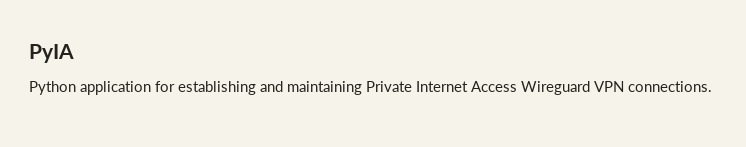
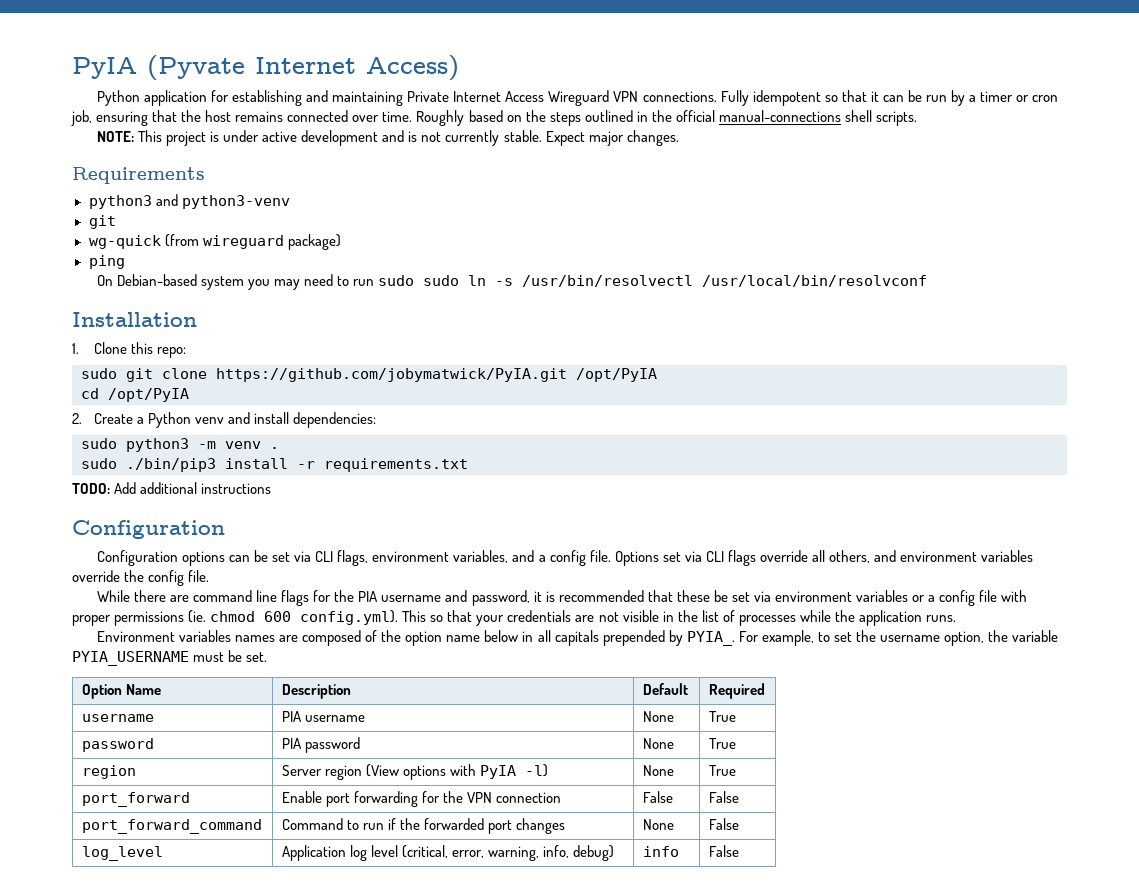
[29,44,74,63] PyIA -> [72,55,459,81] PyIA (Pyvate Internet Access)
(712, 86) none -> [720,90,1059,106] [71,110,917,126] [96,130,679,146] [72,167,205,184] [88,194,290,209] [88,215,116,229] [88,234,341,250] [88,255,125,269] [96,274,928,290] [72,312,197,327] [72,342,186,358] [81,368,657,382] [81,388,189,402] [72,412,377,428] [81,438,279,452] [81,458,468,472] [72,482,272,494] [72,520,225,539] [96,550,1034,566] [72,570,210,586] [96,590,1028,606] [72,610,956,626] [96,630,1059,646] [72,650,268,666] [81,684,161,699] [281,684,351,699] [642,683,688,695] [708,683,765,699] [81,714,154,722] [281,711,365,722] [642,711,674,722] [708,711,736,722] [81,738,154,752] [281,737,360,753] [642,738,674,749] [708,738,736,749] [81,765,136,779] [281,764,548,780] [642,765,674,776] [708,765,736,776] [81,792,190,807] [281,791,562,807] [642,791,673,803] [708,791,739,803] [81,819,262,834] [281,818,566,834] [642,819,674,830] [708,818,739,830] [81,846,163,861] [281,845,615,861] [642,846,679,857] [708,845,739,857] Fully idempotent so that it can be run by a timer or cron job, ensuring that the host remains connected over time. Roughly based on the steps outlined in the official manual-connections shell scripts. // NOTE: This project is under active development and is not currently stable. Expect major changes. // Requirements // python3 and python3-venv // git // wg-quick (from wireguard package) // ping // On Debian-based system you may need to run sudo sudo ln -s /usr/bin/resolvectl /usr/local/bin/resolvconf // Installation // 1. Clone this repo: // sudo git clone https://github.com/jobymatwick/PyIA.git /opt/PyIA // cd /opt/PyIA // 2. Create a Python venv and install dependencies: // sudo python3 -m venv . // sudo ./bin/pip3 install -r requirements.txt // TODO: Add additional instructions // Configuration // Configuration options can be set via CLI flags, environment variables, and a config file. Options set via CLI flags override all others, and environment variables override the config file. // While there are command line flags for the PIA username and password, it is recommended that these be set via environment variables or a config file with proper permissions (ie. chmod 600 config.yml). This so that your credentials are not visible in the list of processes while the application runs. // Environment variables names are composed of the option name below in all capitals prepended by PYIA_. For example, to set the username option, the variable PYIA_USERNAME must be set. // Option Name | Description | Default | Required // username | PIA username | None | True // password | PIA password | None | True // region | Server region (View options with PyIA -l) | None | True // port_forward | Enable port forwarding for the VPN connection | False | False // port_forward_command | Command to run if the forwarded port changes | None | False // log_level | Application log level (critical, error, warning, info, debug) | info | False

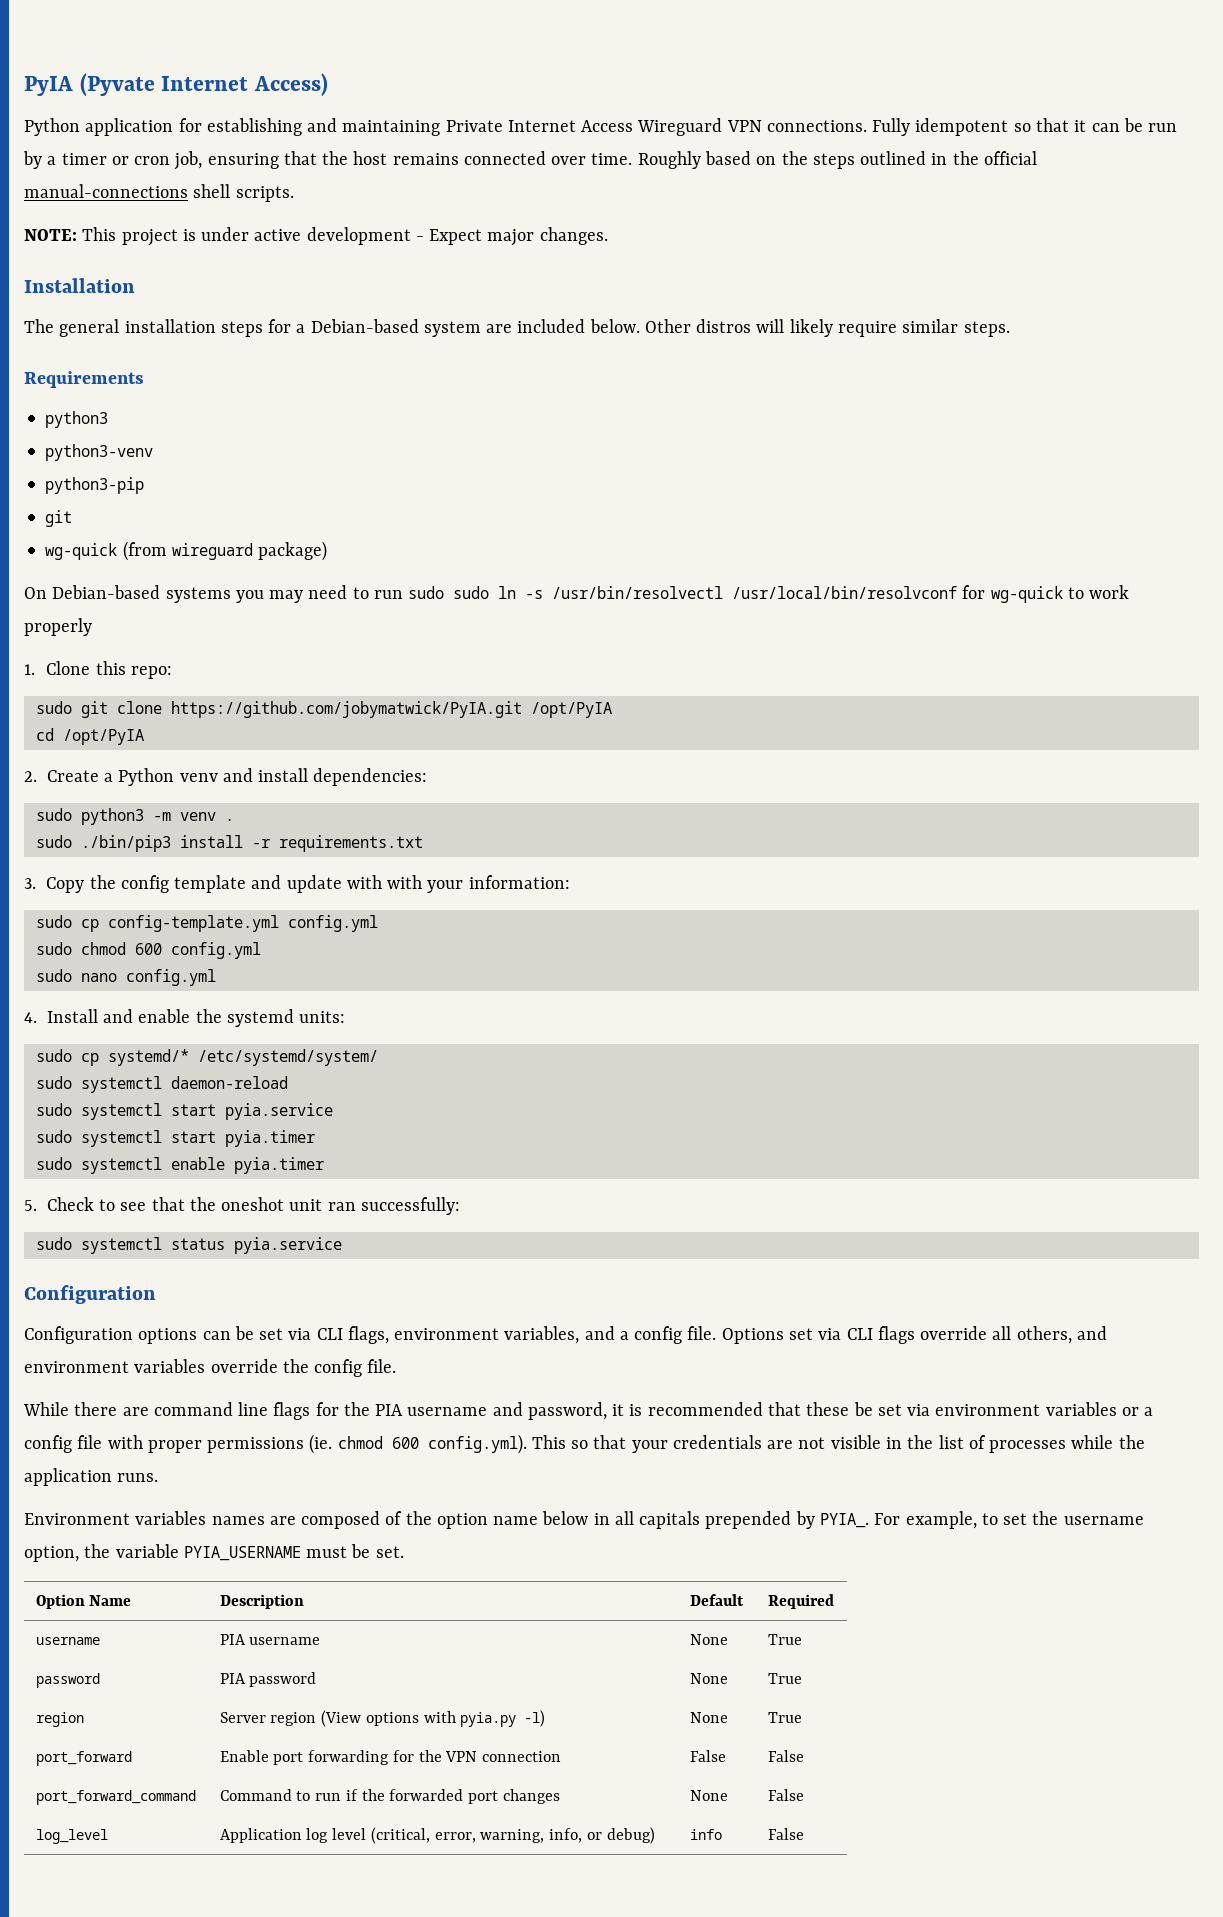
[382,130,679,146] and is not currently stable. Expect major changes. -> [415,227,608,246] [24,278,135,293] [24,319,1010,337] - Expect major changes. // Installation // The general installation steps for a Debian-based system are included below. Other distros will likely require similar steps.
[155,194,178,206] and -> (109, 419) //
(290, 202) none -> [45,477,145,494] // python3-pip
[88,255,125,269] // ping -> (328, 551) none
[201,276,245,290] system -> [165,587,231,603] systems
[72,312,197,327] // Installation -> [962,585,1130,603] [24,618,92,636] for wg-quick to work properly
[72,482,272,494] TODO: Add additional instructions -> [24,875,570,893] [35,915,378,932] [35,942,261,959] [35,969,216,986] [24,1009,346,1027] [35,1049,378,1066] [35,1076,288,1093] [35,1103,333,1120] [35,1130,315,1147] [35,1157,324,1174] [24,1197,460,1215] [35,1237,342,1254] 3. Copy the config template and update with with your information: // sudo cp config-template.yml config.yml // sudo chmod 600 config.yml // sudo nano config.yml // 4. Install and enable the systemd units: // sudo cp systemd/* /etc/systemd/system/ // sudo systemctl daemon-reload // sudo systemctl start pyia.service // sudo systemctl start pyia.timer // sudo systemctl enable pyia.timer // 5. Check to see that the oneshot unit ran successfully: // sudo systemctl status pyia.service
[479,765,516,779] PyIA -> [460,1712,517,1727] pyia.py
(570, 851) none -> [586,1832,602,1840] or

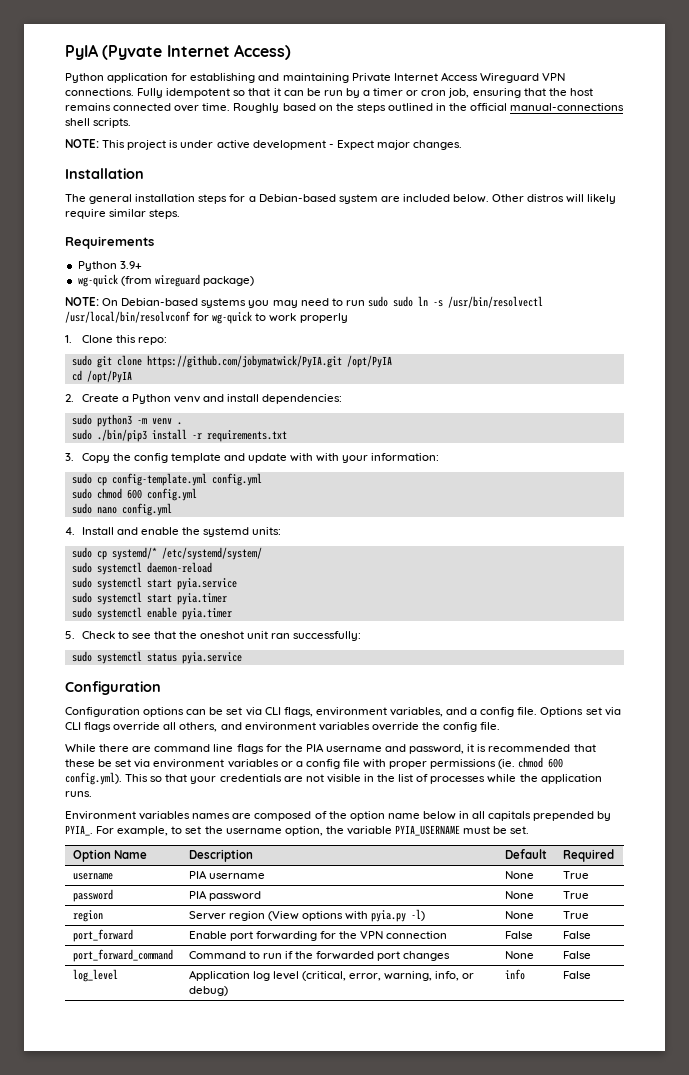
[45,411,109,428] [45,444,154,461] [45,477,145,494] [45,510,73,527] python3 // python3-venv // python3-pip // git -> [77,261,142,271] Python 3.9+
(328, 551) none -> [65,297,99,306] NOTE:

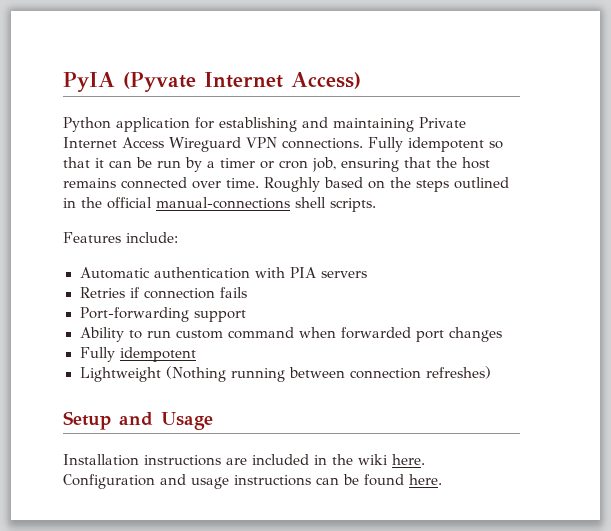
[65,139,463,150] [65,168,144,179] [65,194,617,204] [65,209,181,219] [65,236,154,249] [77,261,142,271] [77,274,254,287] [65,296,543,308] [65,311,348,324] [65,335,167,345] [71,355,392,368] [71,370,132,383] [65,394,343,404] [71,414,182,427] [71,429,287,442] [65,453,440,463] [71,473,262,486] [71,488,197,501] [71,503,172,516] [65,527,282,537] [71,547,262,560] [71,562,212,575] [71,577,237,590] [71,592,227,605] [71,607,232,620] [65,631,362,641] [71,651,242,664] [65,681,161,695] [65,707,621,717] [65,722,501,732] [65,743,596,754] [65,757,564,769] [65,772,602,785] [65,791,92,797] [65,811,612,821] [65,825,530,836] [72,849,147,862] [188,849,253,862] [504,849,547,859] [562,849,614,862] [72,873,113,880] [188,870,265,879] [504,871,534,879] [562,871,589,879] [72,889,113,902] [188,890,261,901] [504,891,534,899] [562,891,589,899] [72,910,103,922] [188,909,426,922] [504,911,534,919] [562,911,589,919] [72,929,133,942] [188,931,448,941] [504,931,533,939] [562,931,591,939] [72,949,173,962] [188,951,451,961] [504,951,534,959] [562,951,591,959] [72,969,118,982] [188,970,475,981] [188,986,228,996] [504,969,525,980] [562,971,591,979] NOTE: This project is under active development - Expect major changes. // Installation // The general installation steps for a Debian-based system are included below. Other distros will likely require similar steps. // Requirements // Python 3.9+ // wg-quick (from wireguard package) // NOTE: On Debian-based systems you may need to run sudo sudo ln -s /usr/bin/resolvectl /usr/local/bin/resolvconf for wg-quick to work properly // 1. Clone this repo: // sudo git clone https://github.com/jobymatwick/PyIA.git /opt/PyIA // cd /opt/PyIA // 2. Create a Python venv and install dependencies: // sudo python3 -m venv . // sudo ./bin/pip3 install -r requirements.txt // 3. Copy the config template and update with with your information: // sudo cp config-template.yml config.yml // sudo chmod 600 config.yml // sudo nano config.yml // 4. Install and enable the systemd units: // sudo cp systemd/* /etc/systemd/system/ // sudo systemctl daemon-reload // sudo systemctl start pyia.service // sudo systemctl start pyia.timer // sudo systemctl enable pyia.timer // 5. Check to see that the oneshot unit ran successfully: // sudo systemctl status pyia.service // Configuration // Configuration options can be set via CLI flags, environment variables, and a config file. Options set via CLI flags override all others, and environment variables override the config file. // While there are command line flags for the PIA username and password, it is recommended that these be set via environment variables or a config file with proper permissions (ie. chmod 600 config.yml). This so that your credentials are not visible in the list of processes while the application runs. // Environment variables names are composed of the option name below in all capitals prepended by PYIA_. For example, to set the username option, the variable PYIA_USERNAME must be set. // Option Name | Description | Default | Required // username | PIA username | None | True // password | PIA password | None | True // region | Server region (View options with pyia.py -l) | None | True // port_forward | Enable port forwarding for the VPN connection | False | False // port_forward_command | Command to run if the forwarded port changes | None | False // log_level | Application log level (critical, error, warning, info, or debug) | info | False -> [63,232,178,243] [79,267,367,279] [79,287,247,299] [79,307,246,322] [79,327,502,342] [79,347,196,362] [79,366,491,382] [63,411,213,430] [63,454,425,466] [63,474,442,489] Features include: // Automatic authentication with PIA servers // Retries if connection fails // Port-forwarding support // Ability to run custom command when forwarded port changes // Fully idempotent // Lightweight (Nothing running between connection refreshes) // Setup and Usage // Installation instructions are included in the wiki here. Configuration and usage instructions can be found here.

